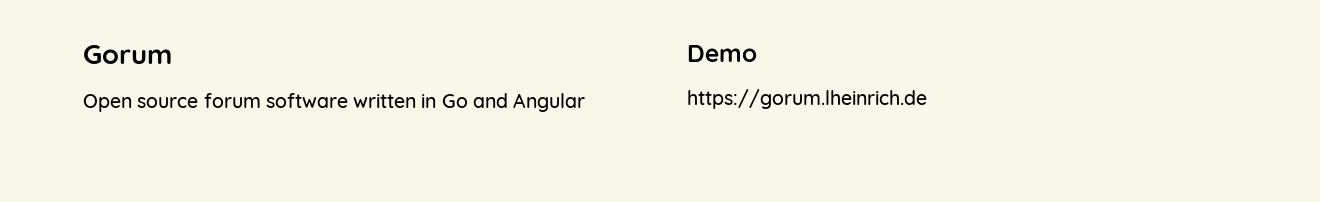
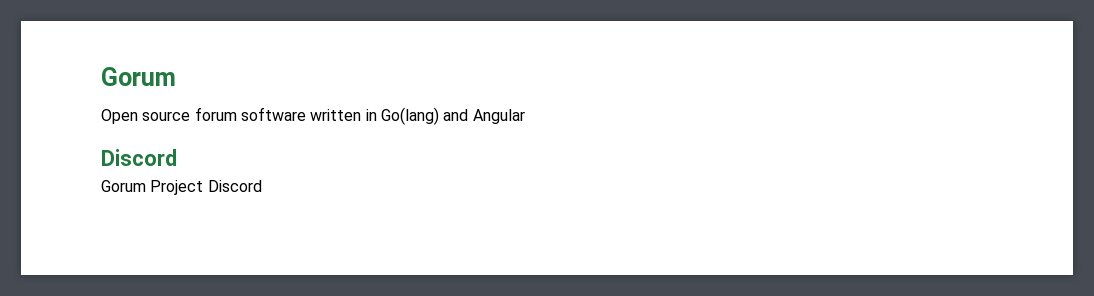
[441,94,468,108] Go -> [380,107,439,125] Go(lang)
[687,45,757,62] [687,89,927,109] Demo // https://gorum.lheinrich.de -> [101,149,177,166] [101,180,262,195] Discord // Gorum Project Discord

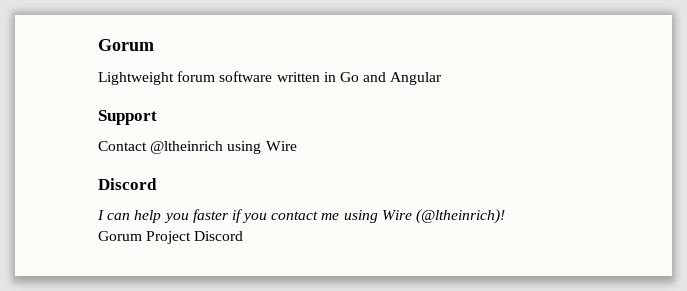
[101,109,191,124] Open source -> [98,72,174,85] Lightweight
[380,107,439,125] Go(lang) -> [339,72,359,82] Go
[101,149,177,166] Discord -> [98,110,157,125] [98,141,297,154] [98,178,157,190] [97,209,506,224] Support // Contact @ltheinrich using Wire // Discord // I can help you faster if you contact me using Wire (@ltheinrich)!

